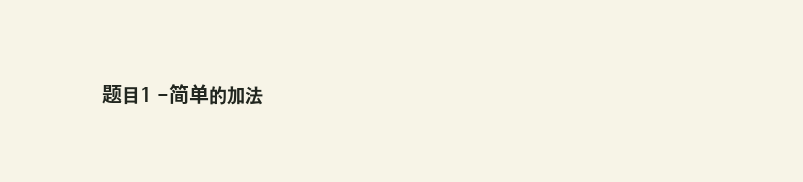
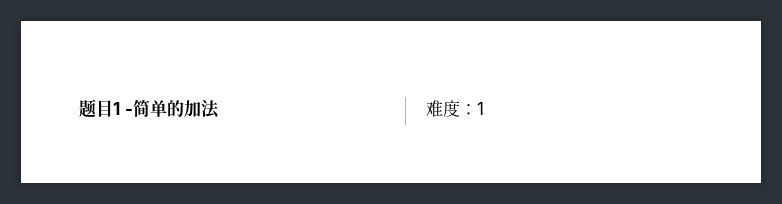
(264, 95) none -> [426,100,484,117] // 难度：1

